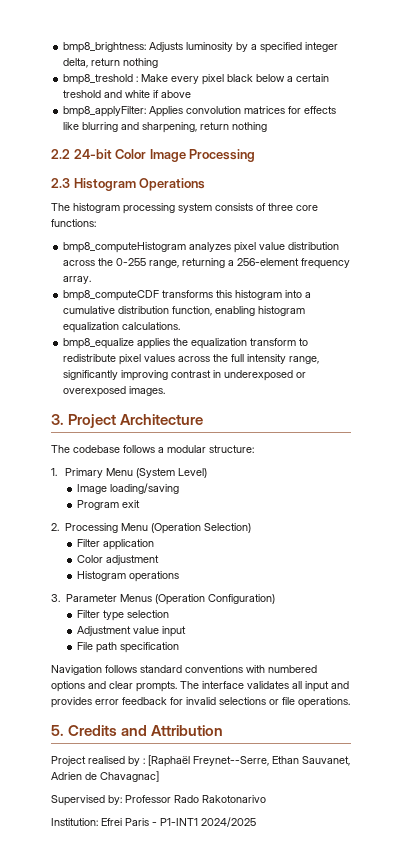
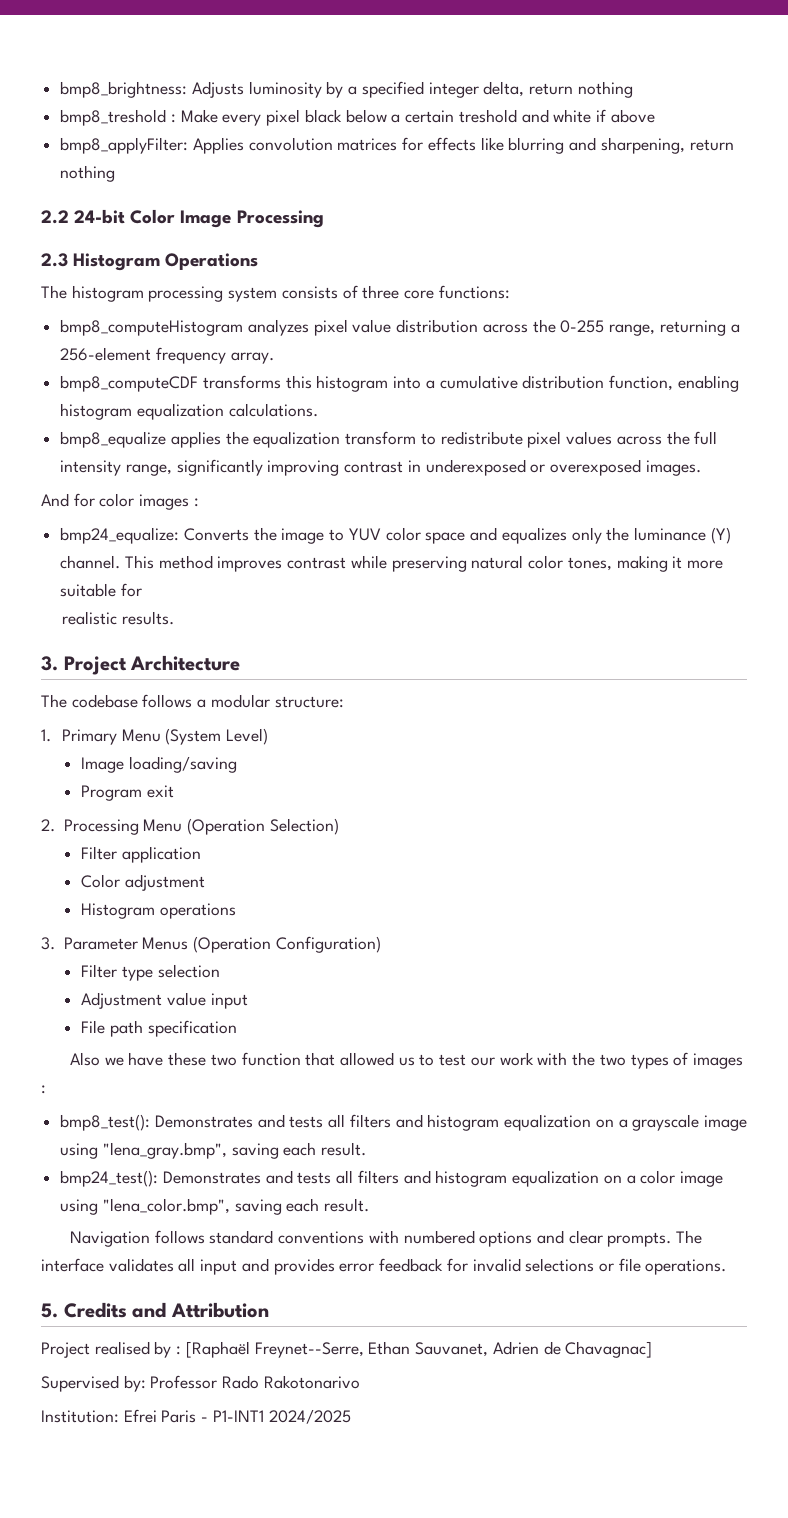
(166, 391) none -> [41,493,199,510] [60,527,731,544] [60,555,723,572] [60,583,142,597] [61,611,174,625] // And for color images : // bmp24_equalize: Converts the image to YUV color space and equalizes only the luminance (Y) channel. This method improves contrast while preserving natural color tones, making it more suitable for // realistic results.
(180, 647) none -> [69,1052,743,1069] [41,1085,46,1094] [60,1114,747,1131] [60,1142,367,1159] [60,1170,723,1187] [60,1198,370,1215] // Also we have these two function that allowed us to test our work with the two types of images : // bmp8_test(): Demonstrates and tests all filters and histogram equalization on a grayscale image using "lena_gray.bmp", saving each result. // bmp24_test(): Demonstrates and tests all filters and histogram equalization on a color image using "lena_color.bmp", saving each result.

